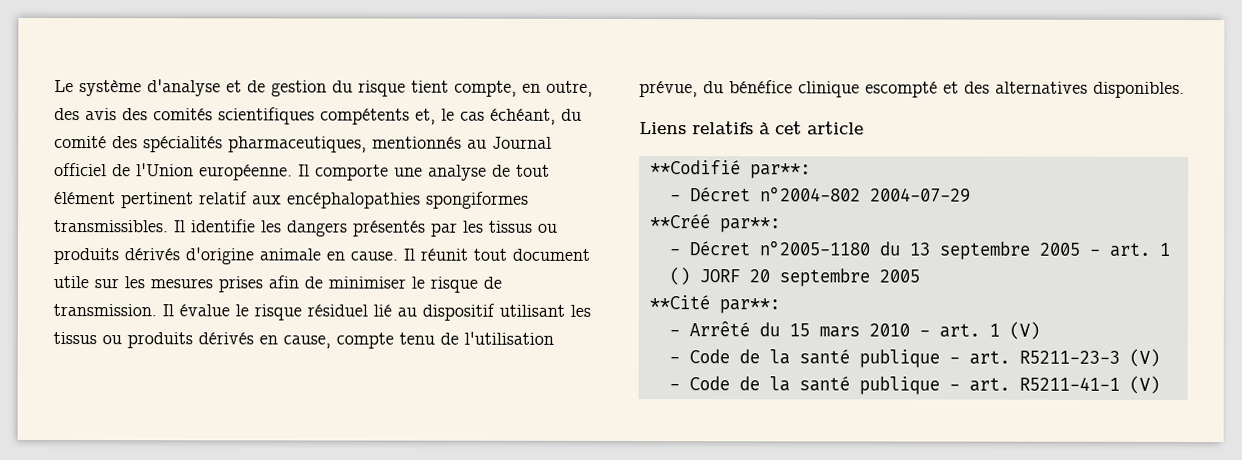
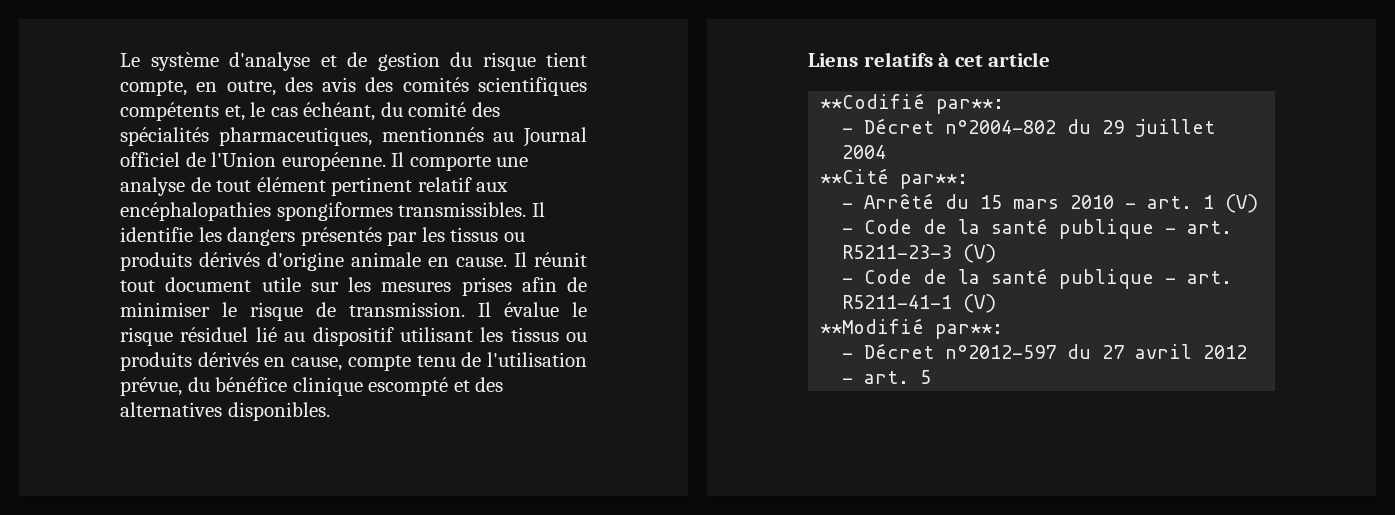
[869,187,971,203] [649,214,781,233] [668,240,1170,260] [668,267,920,287] 2004-07-29 // **Créé par**: // - Décret n°2005-1180 du 13 septembre 2005 - art. 1 () JORF 20 septembre 2005 -> [1067,119,1216,137] [842,145,887,159] du 29 juillet 2004
(1160, 384) none -> [820,318,1004,339] [842,343,1248,359] [842,370,932,384] // **Modifié par**: // - Décret n°2012-597 du 27 avril 2012 - art. 5

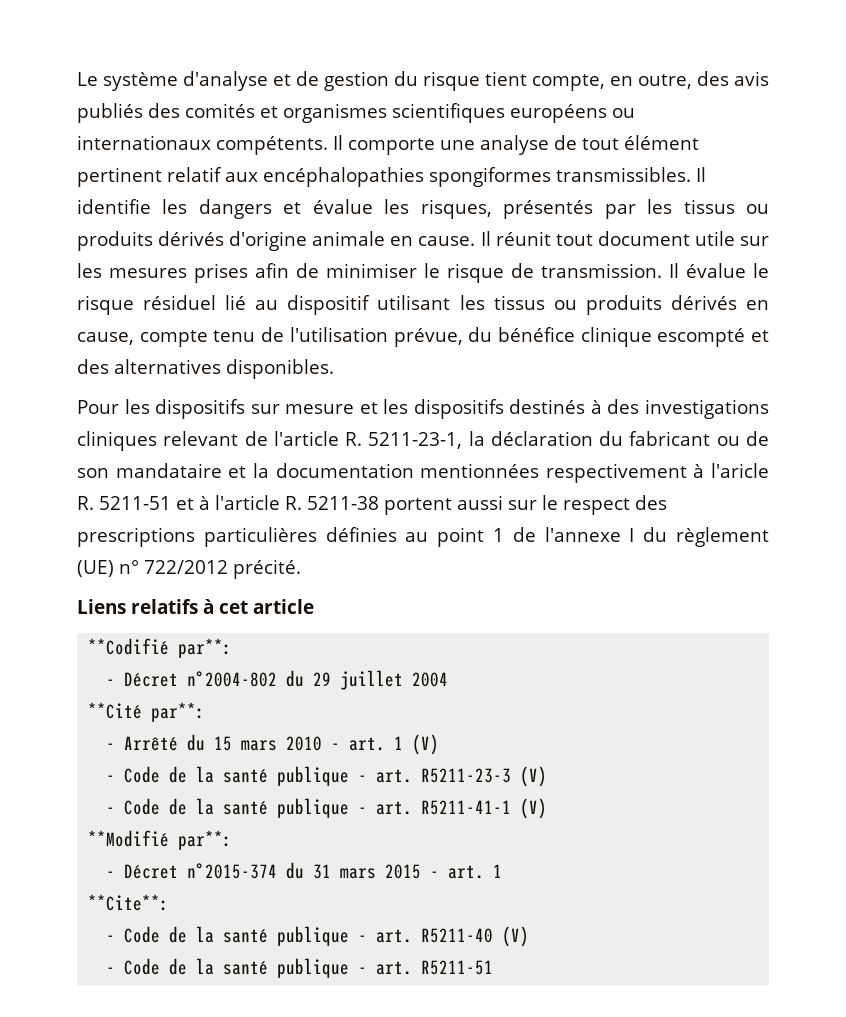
(357, 84) none -> [77,103,143,123] publiés
[477,77,587,96] [120,102,500,121] [120,127,587,147] [120,152,386,171] scientifiques compétents et, le cas échéant, du comité des spécialités pharmaceutiques, mentionnés au Journal officiel de l'Union européenne. -> [260,103,635,123] [77,135,328,155] et organismes scientifiques européens ou internationaux compétents.
(296, 236) none -> [283,199,492,219] et évalue les risques,
(330, 411) none -> [77,399,769,419] [77,431,770,451] [77,463,770,483] [77,495,667,515] [77,527,769,547] [77,559,301,579] // Pour les dispositifs sur mesure et les dispositifs destinés à des investigations cliniques relevant de l'article R. 5211-23-1, la déclaration du fabricant ou de son mandataire et la documentation mentionnées respectivement à l'aricle R. 5211-51 et à l'article R. 5211-38 portent aussi sur le respect des prescriptions particulières définies au point 1 de l'annexe I du règlement (UE) n° 722/2012 précité.
[945,344,1248,359] [842,370,932,384] n°2012-597 du 27 avril 2012 - art. 5 -> [187,862,503,879] [88,894,170,911] [106,926,530,947] [106,958,494,978] n°2015-374 du 31 mars 2015 - art. 1 // **Cite**: // - Code de la santé publique - art. R5211-40 (V) // - Code de la santé publique - art. R5211-51

